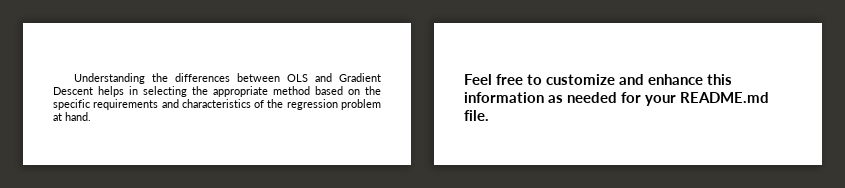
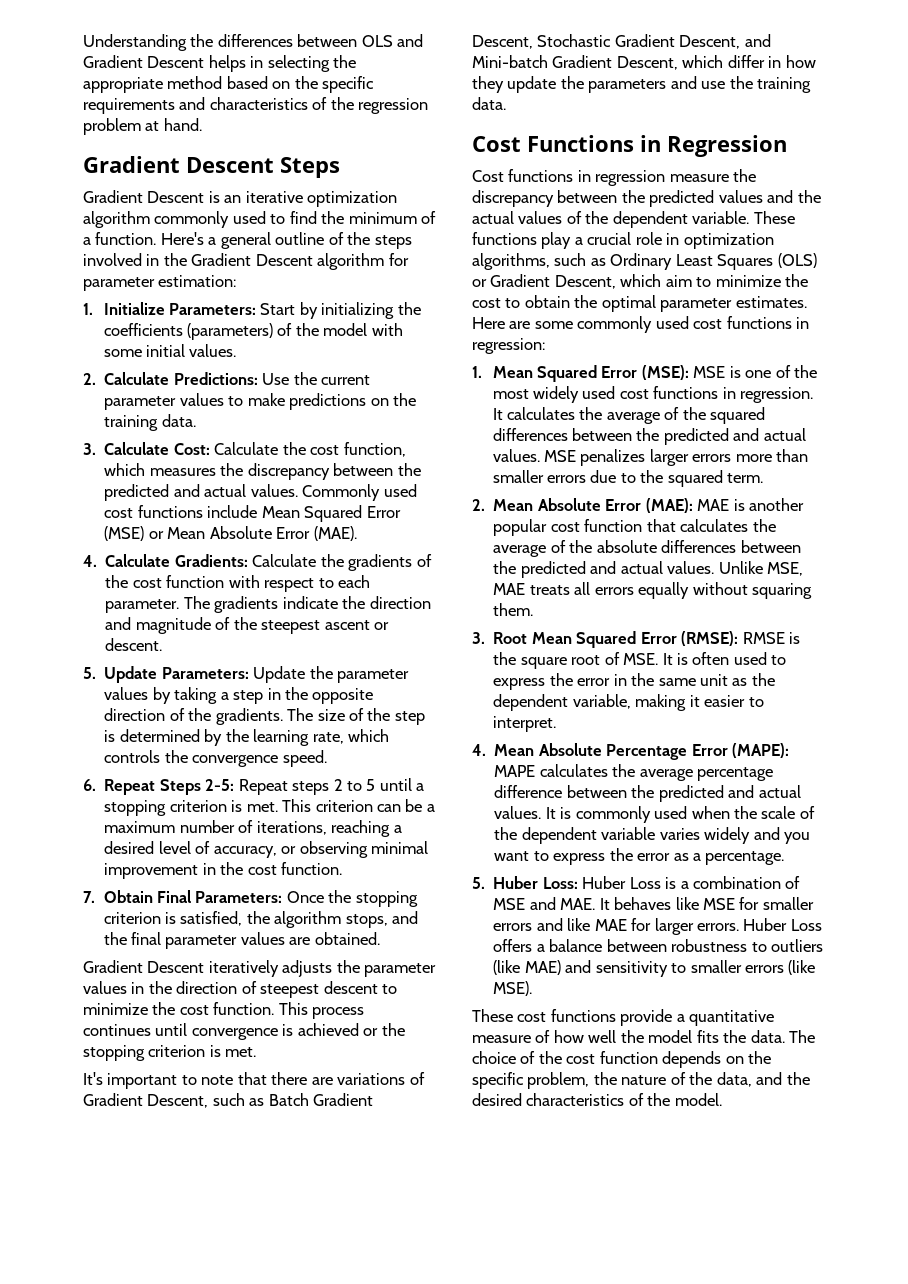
[464,74,733,85] [464,92,770,106] [464,110,489,121] Feel free to customize and enhance this information as needed for your README.md file. -> [83,156,340,178] [83,190,398,207] [83,211,437,228] [83,232,412,249] [83,253,409,270] [83,275,237,291] [83,302,421,319] [103,323,403,340] [103,344,237,357] [83,372,371,385] [104,393,416,410] [104,414,196,431] [83,442,406,457] [104,463,421,480] [104,484,417,501] [104,505,401,522] [104,526,357,541] [83,554,432,571] [105,575,370,592] [105,596,431,613] [105,617,389,634] [105,638,163,651] [83,666,410,683] [104,687,374,704] [104,708,425,725] [104,729,389,746] [104,750,327,767] [83,778,425,795] [104,799,435,816] [104,820,402,837] [104,841,428,858] [104,862,343,879] [83,890,418,907] [103,911,419,928] [103,932,380,949] [83,960,437,977] [83,981,398,998] [83,1002,365,1019] [83,1023,405,1040] [83,1045,257,1061] [83,1072,425,1089] [83,1093,374,1108] [472,34,771,49] [472,55,816,70] [472,76,812,93] [472,97,506,110] [472,135,787,157] [472,169,757,186] [472,190,821,207] [472,211,795,228] [472,232,774,249] [472,253,817,270] [472,274,809,289] [472,295,807,312] [472,316,810,333] [472,338,545,354] [472,365,818,382] [492,386,814,403] [492,407,766,424] [492,428,806,445] [492,449,809,466] [492,470,764,487] [472,498,804,513] [493,519,776,536] [493,540,801,557] [493,561,803,578] [493,582,812,599] [493,603,534,616] [472,631,800,648] [493,652,787,669] [493,673,775,690] [493,694,764,711] [493,716,557,732] [472,743,790,760] [494,764,774,781] [494,785,801,802] [494,806,815,823] [494,827,810,844] [494,848,785,865] [472,876,801,889] [493,897,814,910] [493,918,822,935] [493,939,823,952] [493,960,816,977] [493,981,533,996] [472,1009,775,1026] [472,1030,816,1043] [472,1051,772,1068] [472,1072,810,1089] [472,1093,722,1106] Gradient Descent Steps // Gradient Descent is an iterative optimization algorithm commonly used to find the minimum of a function. Here's a general outline of the steps involved in the Gradient Descent algorithm for parameter estimation: // 1. Initialize Parameters: Start by initializing the coefficients (parameters) of the model with some initial values. // 2. Calculate Predictions: Use the current parameter values to make predictions on the training data. // 3. Calculate Cost: Calculate the cost function, which measures the discrepancy between the predicted and actual values. Commonly used cost functions include Mean Squared Error (MSE) or Mean Absolute Error (MAE). // 4. Calculate Gradients: Calculate the gradients of the cost function with respect to each parameter. The gradients indicate the direction and magnitude of the steepest ascent or descent. // 5. Update Parameters: Update the parameter values by taking a step in the opposite direction of the gradients. The size of the step is determined by the learning rate, which controls the convergence speed. // 6. Repeat Steps 2-5: Repeat steps 2 to 5 until a stopping criterion is met. This criterion can be a maximum number of iterations, reaching a desired level of accuracy, or observing minimal improvement in the cost function. // 7. Obtain Final Parameters: Once the stopping criterion is satisfied, the algorithm stops, and the final parameter values are obtained. // Gradient Descent iteratively adjusts the parameter values in the direction of steepest descent to minimize the cost function. This process continues until convergence is achieved or the stopping criterion is met. // It's important to note that there are variations of Gradient Descent, such as Batch Gradient Descent, Stochastic Gradient Descent, and Mini-batch Gradient Descent, which differ in how they update the parameters and use the training data. // Cost Functions in Regression // Cost functions in regression measure the discrepancy between the predicted values and the actual values of the dependent variable. These functions play a crucial role in optimization algorithms, such as Ordinary Least Squares (OLS) or Gradient Descent, which aim to minimize the cost to obtain the optimal parameter estimates. Here are some commonly used cost functions in regression: // 1. Mean Squared Error (MSE): MSE is one of the most widely used cost functions in regression. It calculates the average of the squared differences between the predicted and actual values. MSE penalizes larger errors more than smaller errors due to the squared term. // 2. Mean Absolute Error (MAE): MAE is another popular cost function that calculates the average of the absolute differences between the predicted and actual values. Unlike MSE, MAE treats all errors equally without squaring them. // 3. Root Mean Squared Error (RMSE): RMSE is the square root of MSE. It is often used to express the error in the same unit as the dependent variable, making it easier to interpret. // 4. Mean Absolute Percentage Error (MAPE): MAPE calculates the average percentage difference between the predicted and actual values. It is commonly used when the scale of the dependent variable varies widely and you want to express the error as a percentage. // 5. Huber Loss: Huber Loss is a combination of MSE and MAE. It behaves like MSE for smaller errors and like MAE for larger errors. Huber Loss offers a balance between robustness to outliers (like MAE) and sensitivity to smaller errors (like MSE). // These cost functions provide a quantitative measure of how well the model fits the data. The choice of the cost function depends on the specific problem, the nature of the data, and the desired characteristics of the model.

